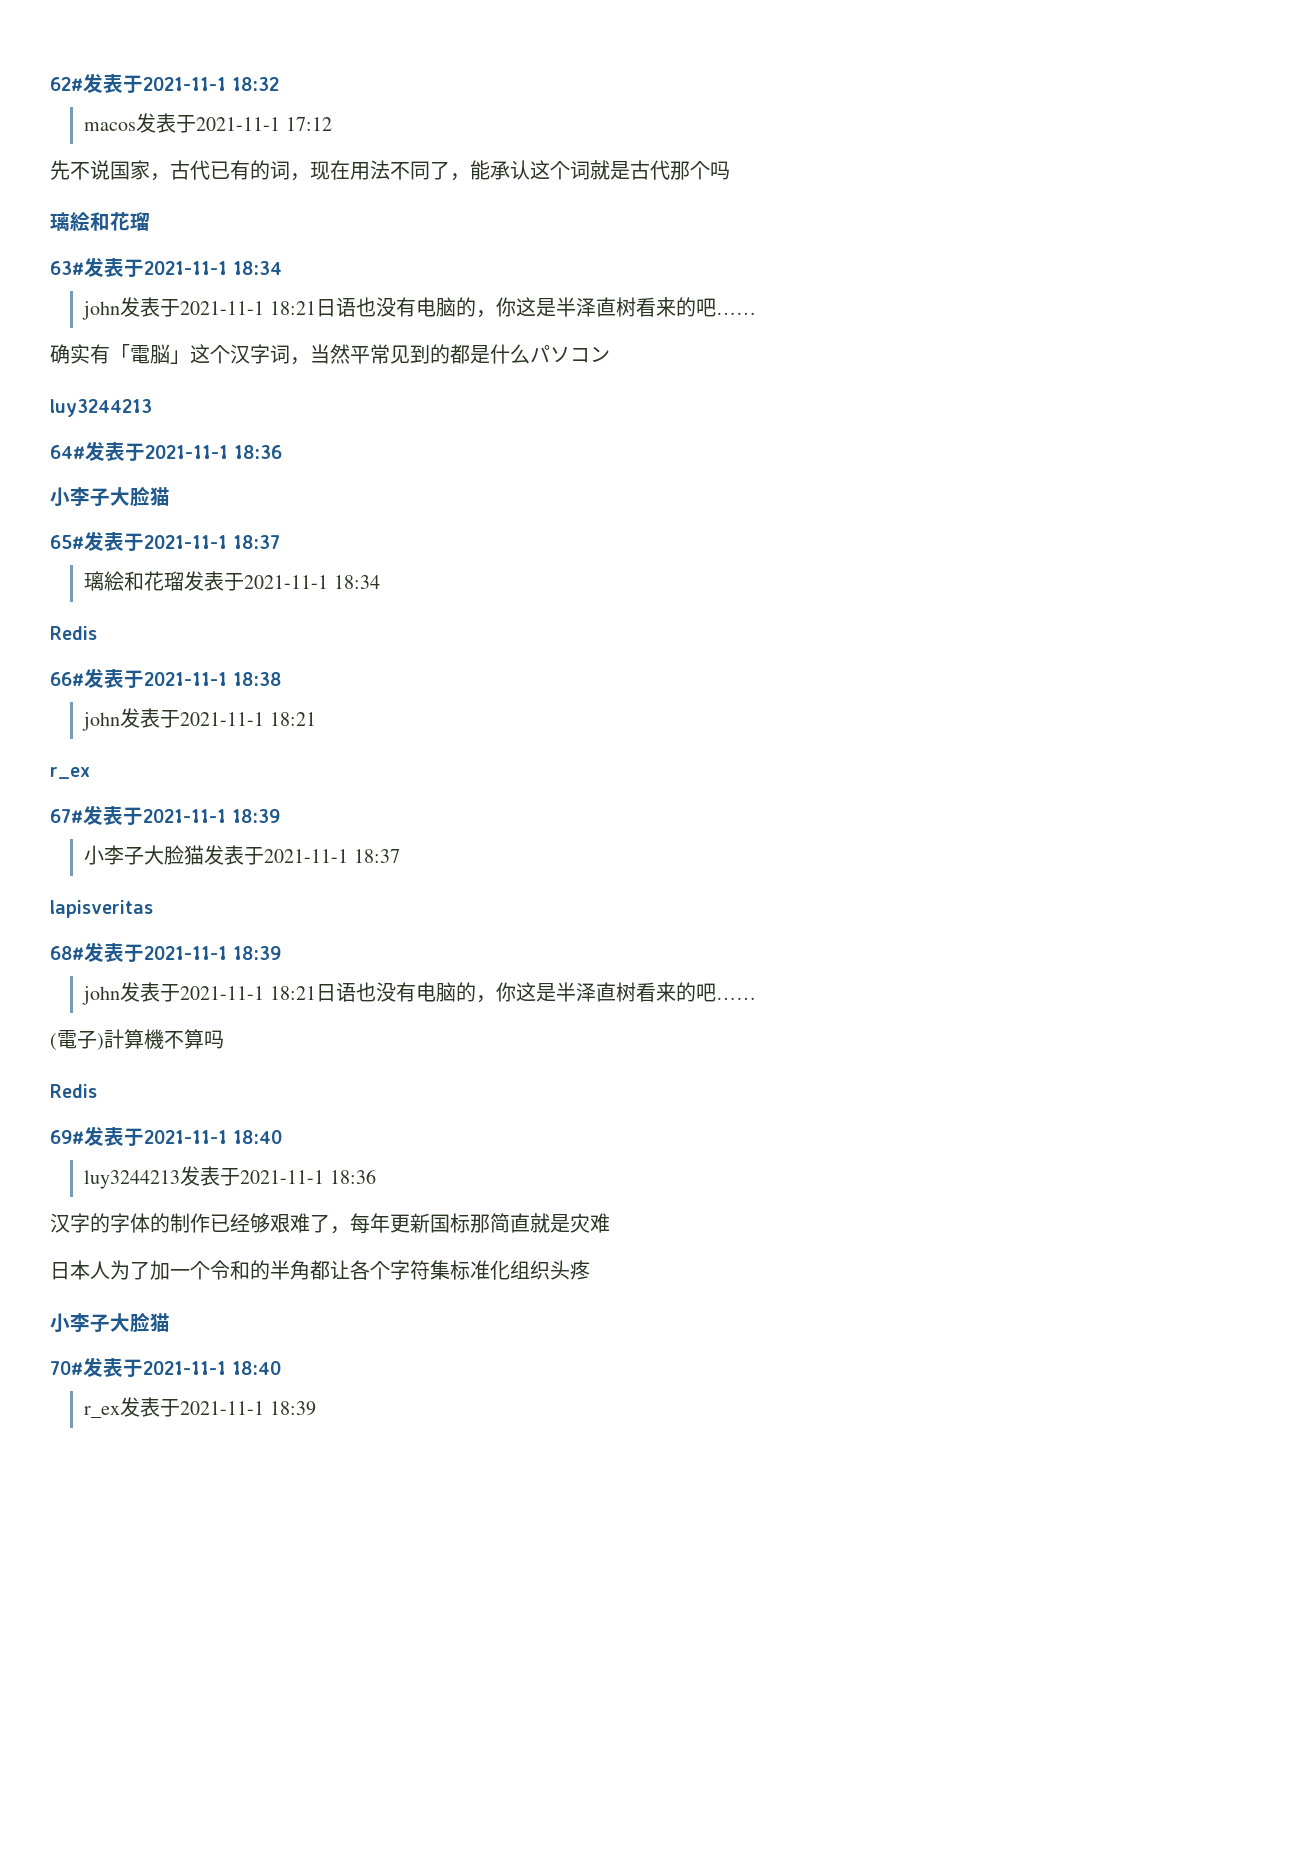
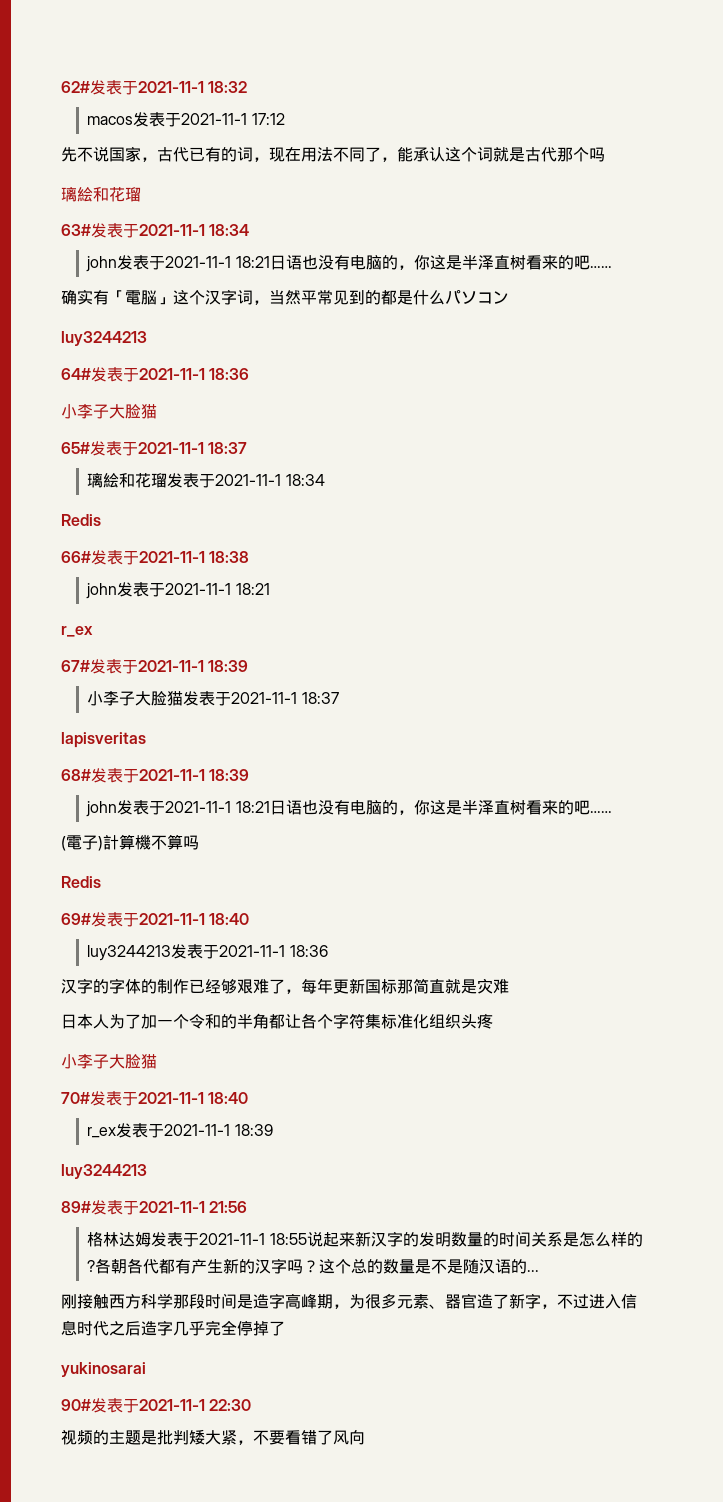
(316, 1408) none -> [61,1164,147,1179] [61,1200,248,1215] [87,1231,643,1247] [87,1258,540,1274] [61,1293,637,1309] [61,1320,285,1336] [61,1362,146,1377] [61,1398,252,1413] [61,1429,365,1445] // luy3244213 // 89#发表于2021-11-1 21:56 // 格林达姆发表于2021-11-1 18:55说起来新汉字的发明数量的时间关系是怎么样的?各朝各代都有产生新的汉字吗？这个总的数量是不是随汉语的... // 刚接触西方科学那段时间是造字高峰期，为很多元素、器官造了新字，不过进入信息时代之后造字几乎完全停掉了 // yukinosarai // 90#发表于2021-11-1 22:30 // 视频的主题是批判矮大紧，不要看错了风向

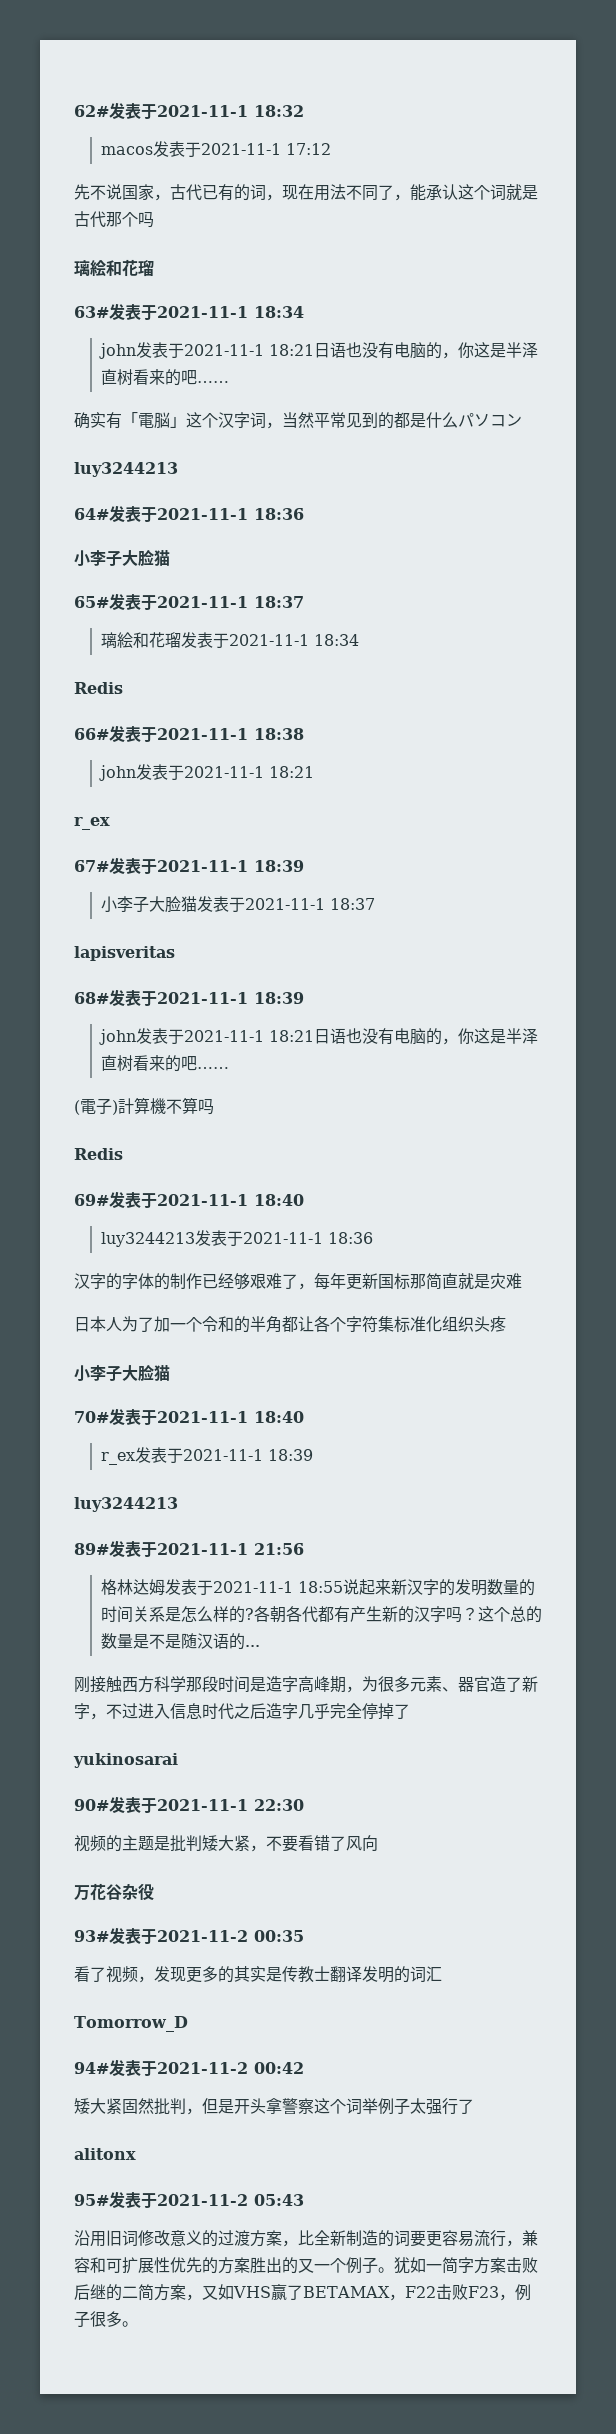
(365, 1437) none -> [74,1883,154,1901] [74,1927,304,1945] [74,1966,442,1983] [74,2016,188,2032] [74,2059,304,2077] [74,2098,474,2115] [74,2148,136,2160] [74,2191,304,2209] [74,2230,538,2247] [74,2257,538,2274] [74,2284,531,2301] [74,2311,138,2328] // 万花谷杂役 // 93#发表于2021-11-2 00:35 // 看了视频，发现更多的其实是传教士翻译发明的词汇 // Tomorrow_D // 94#发表于2021-11-2 00:42 // 矮大紧固然批判，但是开头拿警察这个词举例子太强行了 // alitonx // 95#发表于2021-11-2 05:43 // 沿用旧词修改意义的过渡方案，比全新制造的词要更容易流行，兼容和可扩展性优先的方案胜出的又一个例子。犹如一简字方案击败后继的二简方案，又如VHS赢了BETAMAX，F22击败F23，例子很多。

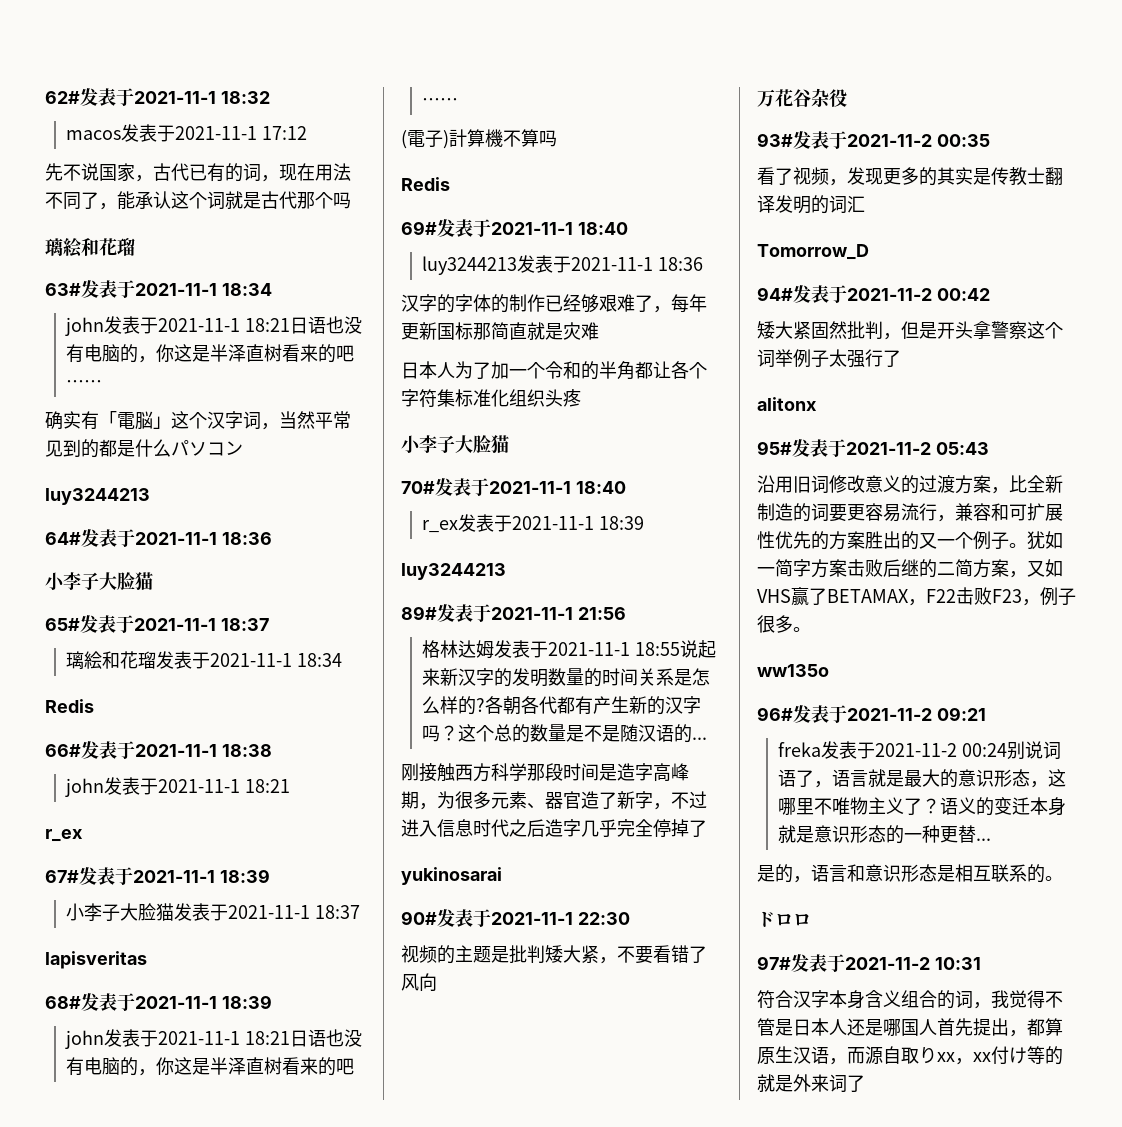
(138, 2324) none -> [757,664,829,677] [757,705,986,723] [778,741,1062,760] [778,769,1067,788] [778,797,1067,816] [778,825,992,844] [757,864,1063,883] [757,911,811,927] [757,954,981,972] [757,990,1063,1009] [757,1018,1063,1037] [757,1046,1063,1065] [757,1074,865,1092] // ww135o // 96#发表于2021-11-2 09:21 // freka发表于2021-11-2 00:24别说词语了，语言就是最大的意识形态，这哪里不唯物主义了？语义的变迁本身就是意识形态的一种更替... // 是的，语言和意识形态是相互联系的。 // ドロロ // 97#发表于2021-11-2 10:31 // 符合汉字本身含义组合的词，我觉得不管是日本人还是哪国人首先提出，都算原生汉语，而源自取りxx，xx付け等的就是外来词了

